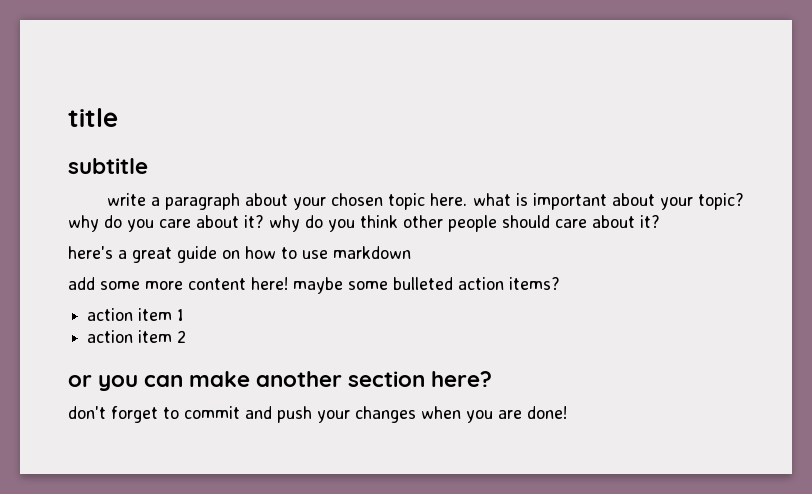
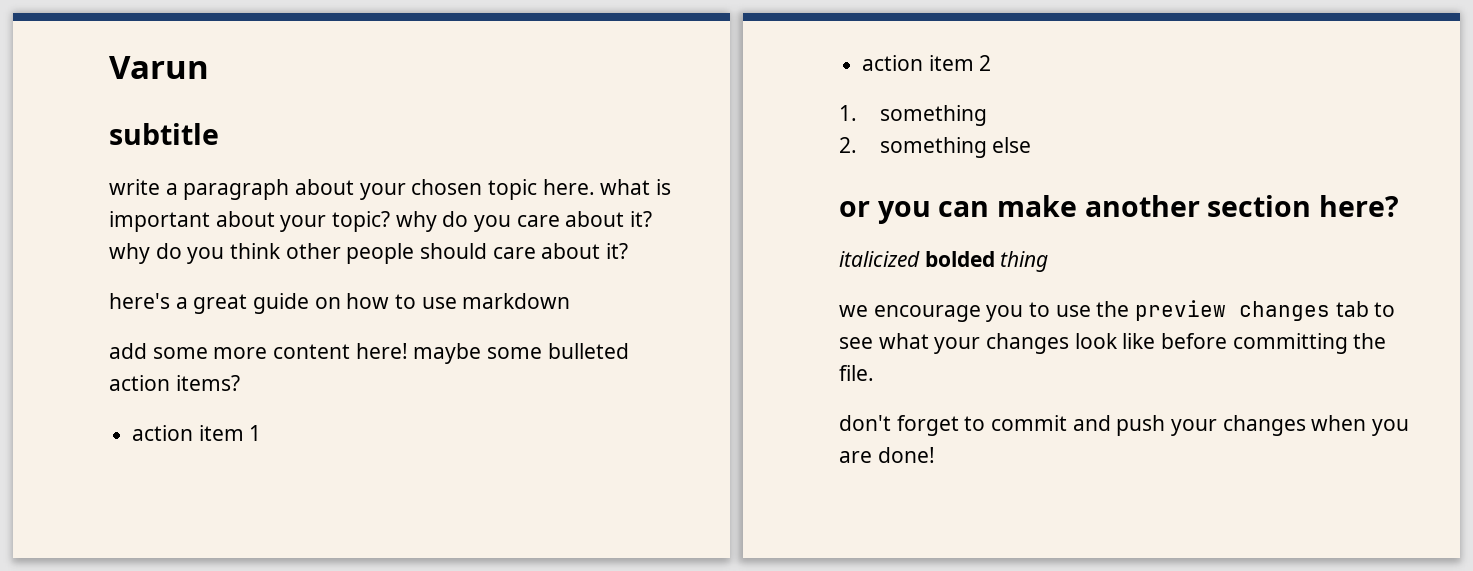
[68,108,118,127] title -> [109,56,209,79] Varun
(187, 336) none -> [839,105,987,126] [839,137,1032,158] // 1. something // 2. something else
(493, 379) none -> [839,251,1049,272] [839,300,1396,322] [839,333,1387,354] [839,365,874,381] // italicized bolded thing // we encourage you to use the preview changes tab to see what your changes look like before committing the file.

